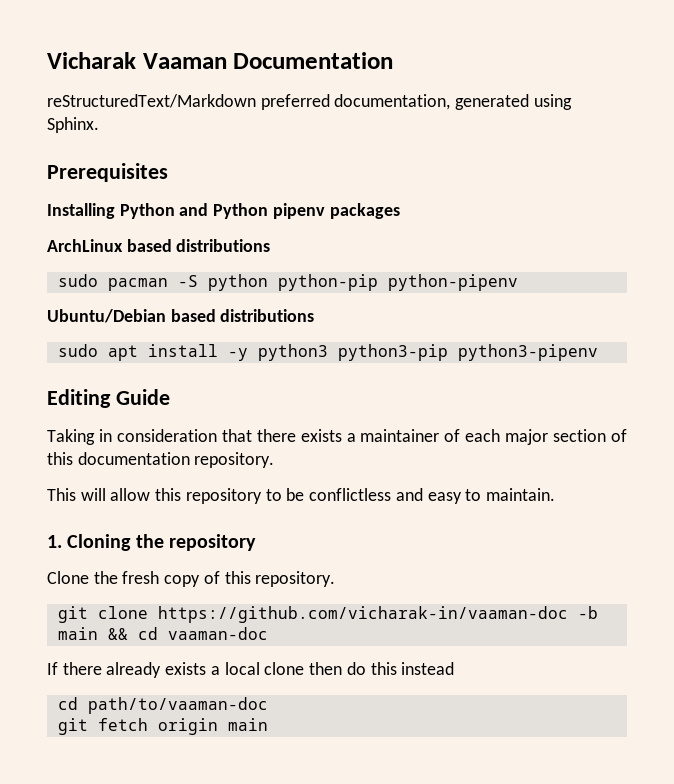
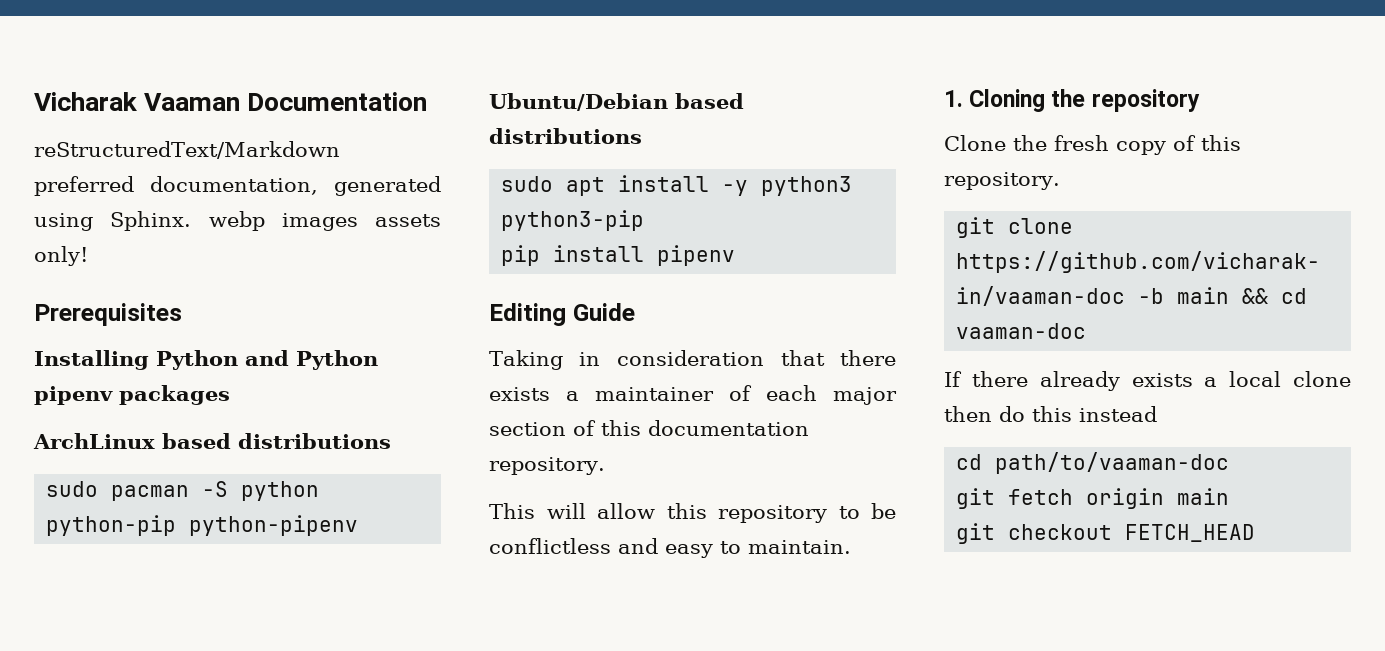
(99, 125) none -> [208,211,441,231] [34,246,88,266] webp images assets only!
[457,344,598,361] python3-pipenv -> [501,245,736,266] // pip install pipenv
(268, 724) none -> [956,523,1256,544] // git checkout FETCH_HEAD

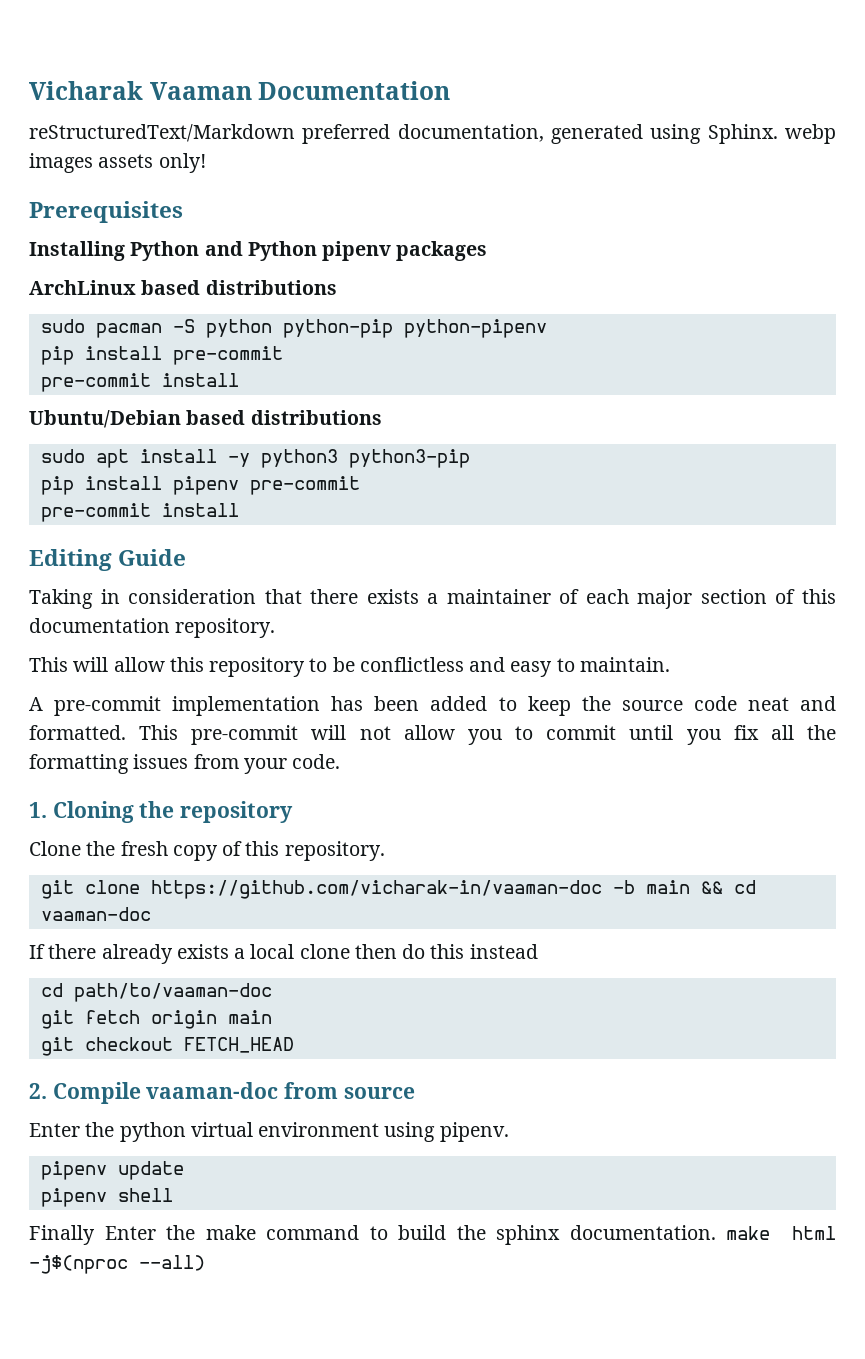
(359, 525) none -> [40,346,283,365] [40,373,239,392] // pip install pre-commit // pre-commit install
(736, 255) none -> [249,476,360,495] [40,503,239,522] pre-commit // pre-commit install
(851, 547) none -> [29,696,837,716] [29,725,836,745] [29,754,341,774] // A pre-commit implementation has been added to keep the source code neat and formatted. This pre-commit will not allow you to commit until you fix all the formatting issues from your code.
(1256, 533) none -> [29,1082,415,1104] [29,1122,509,1142] [40,1161,184,1180] [40,1188,173,1207] [29,1225,837,1245] [29,1255,205,1274] // 2. Compile vaaman-doc from source // Enter the python virtual environment using pipenv. // pipenv update // pipenv shell // Finally Enter the make command to build the sphinx documentation. make html -j$(nproc --all)

